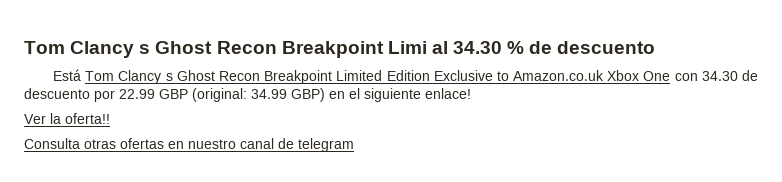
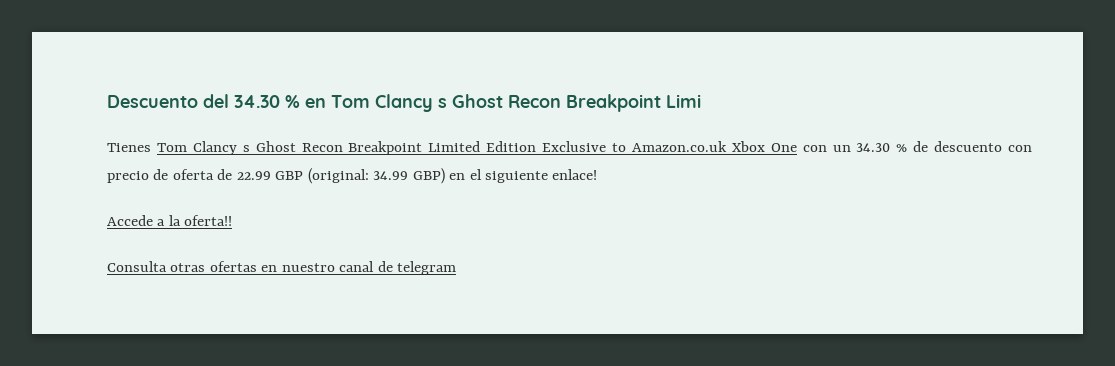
(24, 47) none -> [107,94,326,108] Descuento del 34.30 % en
[431,41,656,54] [53,69,82,81] al 34.30 % de descuento // Está -> [107,143,151,152] // Tienes
[701,70,759,81] [24,88,115,102] 34.30 de descuento por -> [832,141,1032,152] [107,169,233,183] un 34.30 % de descuento con precio de oferta de
[24,114,46,124] Ver -> [107,215,166,226] Accede a

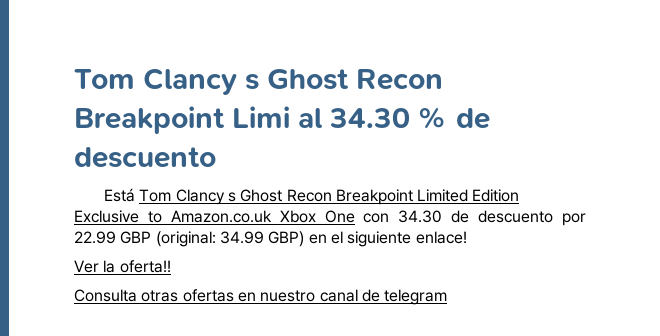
[107,94,326,108] Descuento del 34.30 % en -> (74, 79) none
[107,143,151,152] // Tienes -> [298,107,490,129] [74,147,216,168] [103,188,135,202] al 34.30 % de descuento // Está
[832,141,1032,152] [107,169,233,183] un 34.30 % de descuento con precio de oferta de -> [398,210,587,226] 34.30 de descuento por
[107,215,166,226] Accede a -> [74,260,99,273] Ver

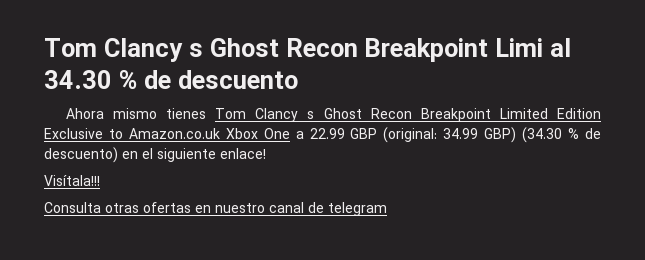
[103,188,135,202] Está -> [65,108,207,119] Ahora mismo tienes
[363,210,587,226] con 34.30 de descuento por -> [295,131,304,139] a
(305, 239) none -> [522,127,601,143] [44,147,118,163] (34.30 % de descuento)
[74,260,171,273] Ver la oferta!! -> [44,175,100,186] Visítala!!!

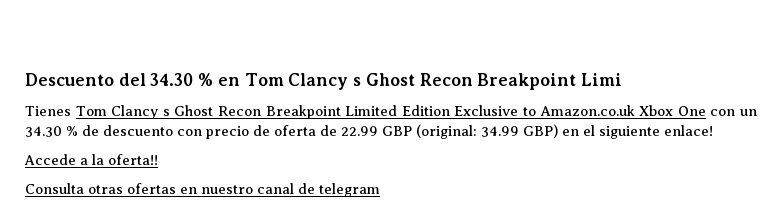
(44, 47) none -> [25,73,240,86] Descuento del 34.30 % en
[550,38,572,57] [44,70,298,89] [65,108,207,119] al 34.30 % de descuento // Ahora mismo tienes -> [25,106,71,116] // Tienes
[295,131,304,139] a -> [710,109,758,116] [25,125,337,139] con un 34.30 % de descuento con precio de oferta de
[522,127,601,143] [44,147,118,163] (34.30 % de descuento) -> (558, 131) none
[44,175,100,186] Visítala!!! -> [24,154,158,165] Accede a la oferta!!

